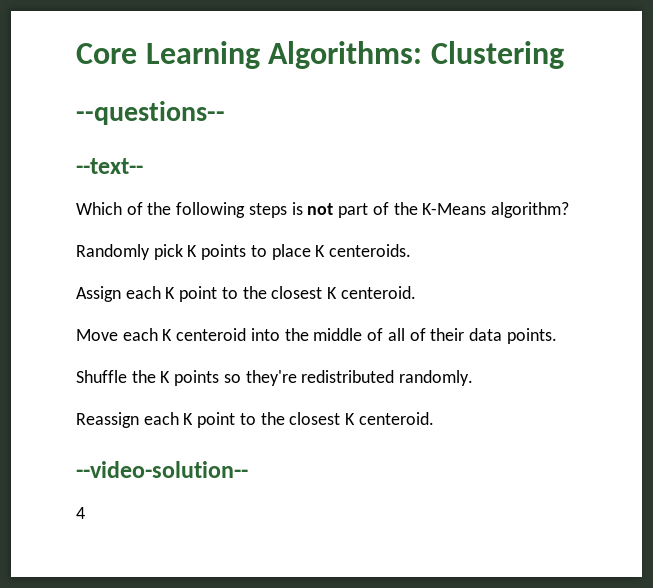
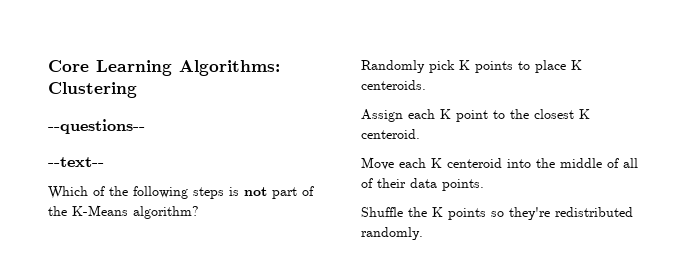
[76,412,434,428] [76,461,248,478] [76,507,85,519] // Reassign each K point to the closest K centeroid. // --video-solution-- // 4 -> (423, 233) none

